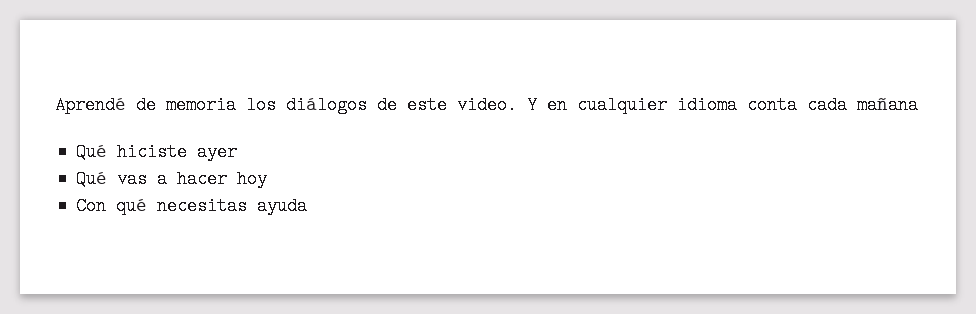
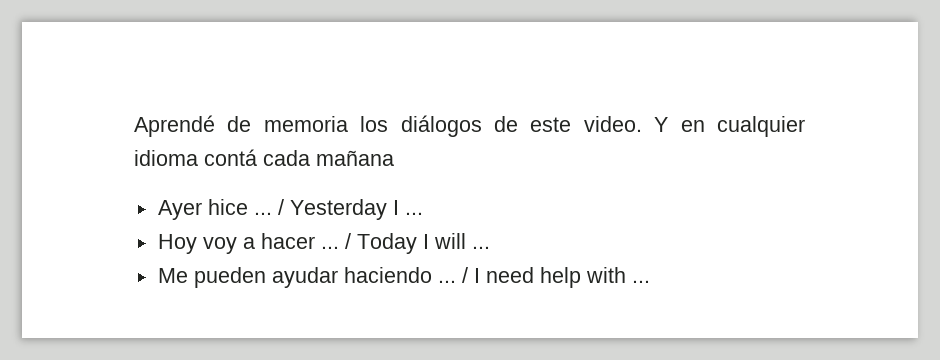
[747,96,797,114] conta -> [204,149,257,166] contá
[76,143,238,161] [76,170,268,188] [76,197,308,215] Qué hiciste ayer // Qué vas a hacer hoy // Con qué necesitas ayuda -> [157,199,423,220] [157,233,490,254] [157,267,650,288] Ayer hice ... / Yesterday I ... // Hoy voy a hacer ... / Today I will ... // Me pueden ayudar haciendo ... / I need help with ...

